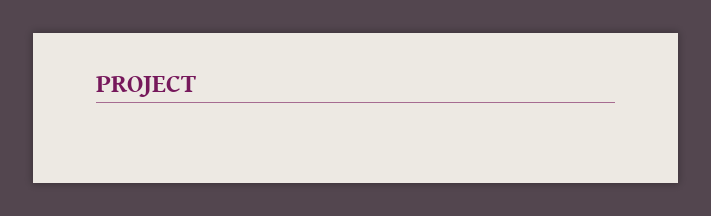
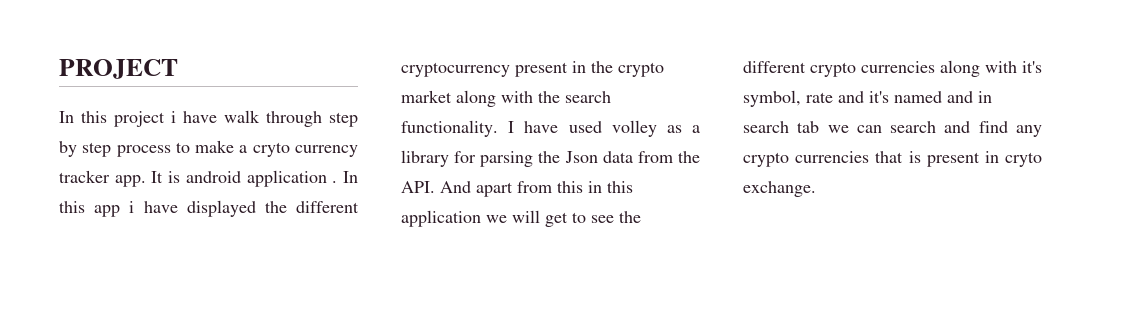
(196, 86) none -> [59,110,358,127] [59,140,358,157] [59,170,358,187] [59,200,359,217] [401,61,664,77] [401,90,611,107] [401,120,700,137] [401,150,700,167] [401,181,633,197] [401,210,641,227] [743,60,1042,77] [743,90,992,107] [743,121,1042,137] [743,151,1042,167] [743,181,816,197] // In this project i have walk through step by step process to make a cryto currency tracker app. It is android application . In this app i have displayed the different cryptocurrency present in the crypto market along with the search functionality. I have used volley as a library for parsing the Json data from the API. And apart from this in this application we will get to see the different crypto currencies along with it's symbol, rate and it's named and in search tab we can search and find any crypto currencies that is present in cryto exchange.

